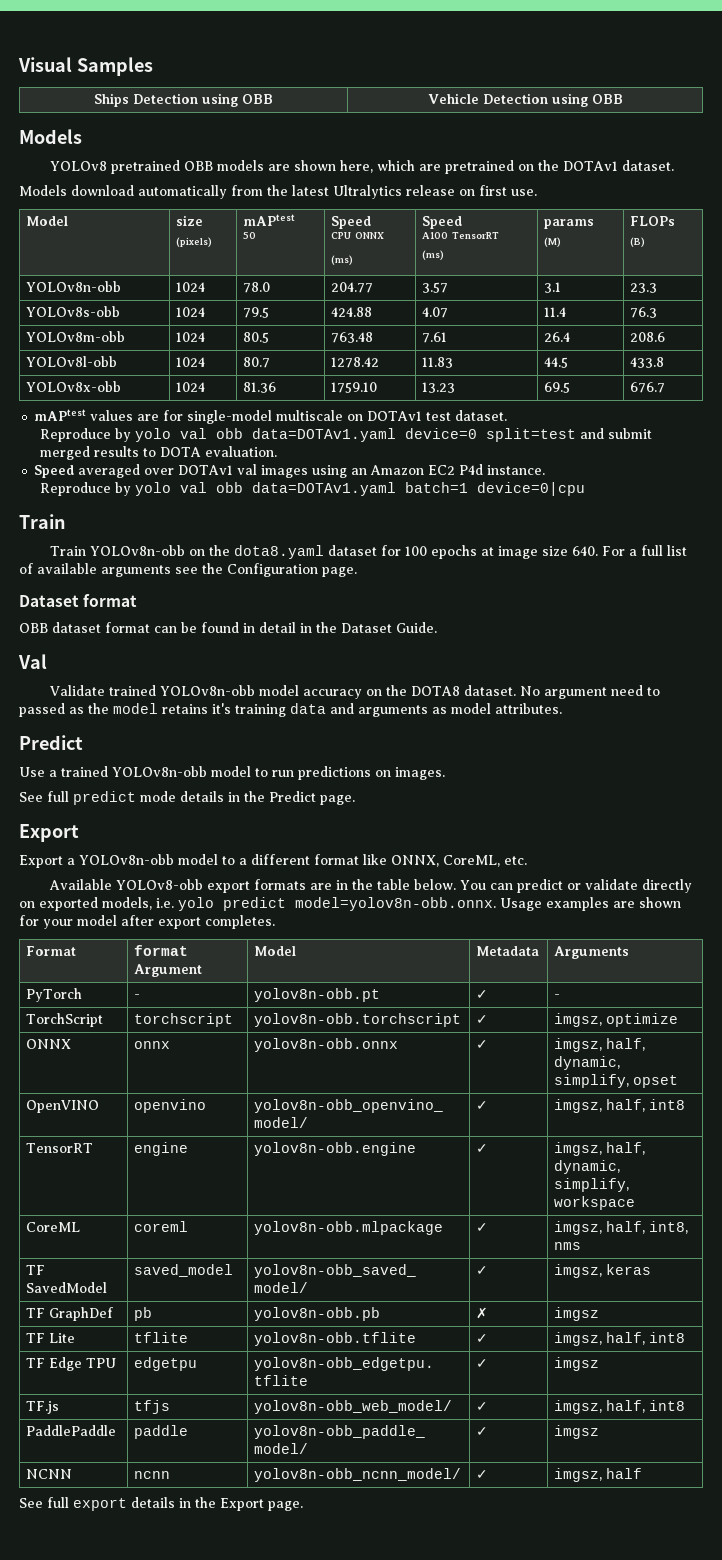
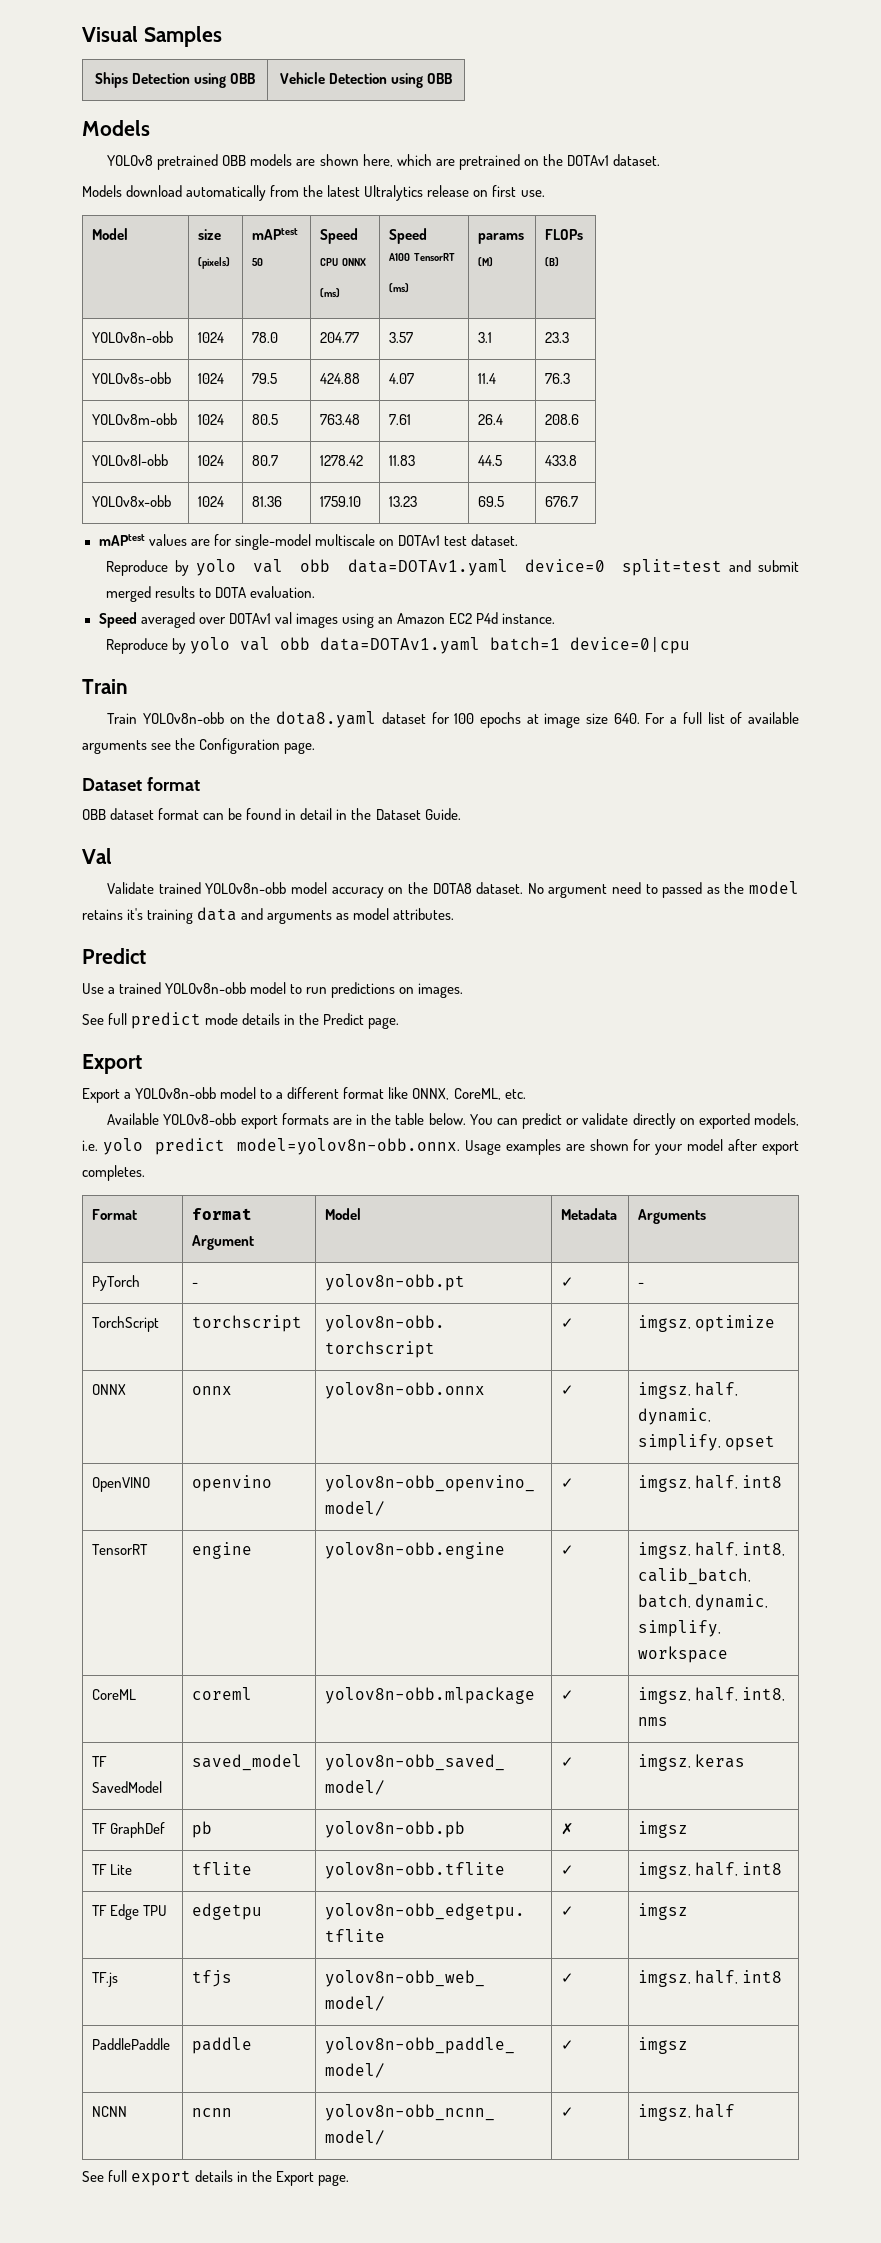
(645, 1148) none -> [742,1542,786,1556] [638,1568,752,1585] [638,1594,692,1608] int8, calib_batch, batch,

